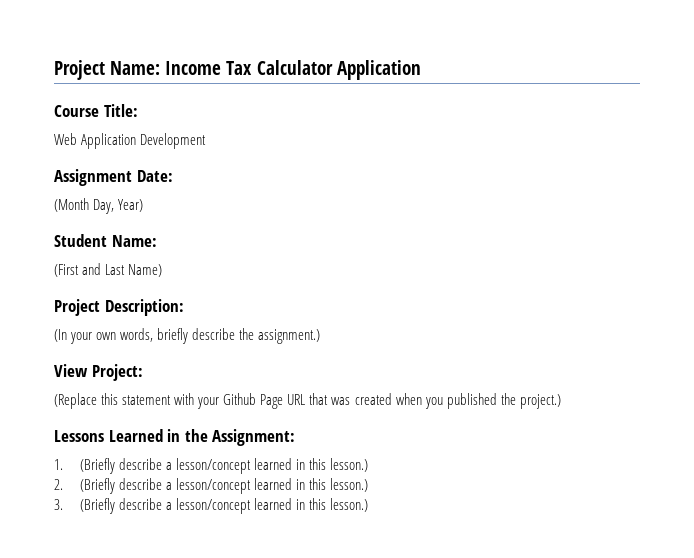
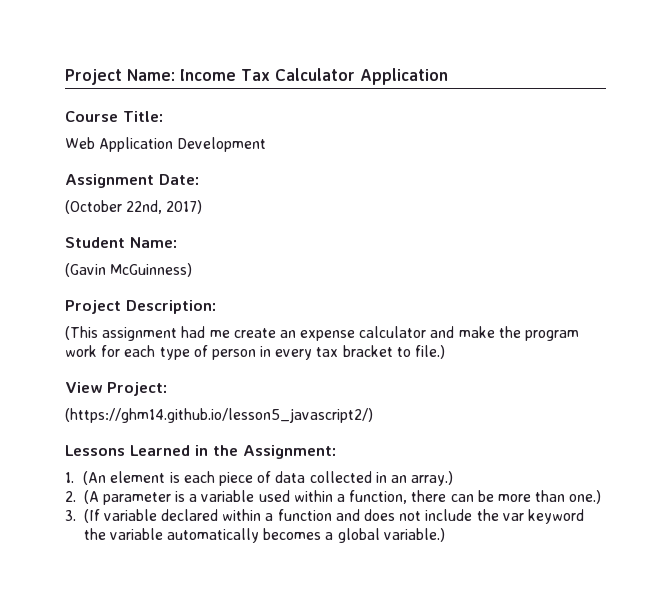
[54,198,144,214] (Month Day, Year) -> [65,200,203,214] (October 22nd, 2017)
[54,263,163,277] [54,299,184,316] [54,328,321,344] [54,364,143,381] [54,393,561,409] (First and Last Name) // Project Description: // (In your own words, briefly describe the assignment.) // View Project: // (Replace this statement with your Github Page URL that was created when you published the project.) -> [65,263,193,277] [65,300,216,314] [65,326,580,341] [65,345,446,360] [65,382,167,396] [65,408,373,423] (Gavin McGuinness) // Project Description: // (This assignment had me create an expense calculator and make the program work for each type of person in every tax bracket to file.) // View Project: // (https://ghm14.github.io/lesson5_javascript2/)
[80,458,369,474] [54,478,369,494] [54,498,369,514] (Briefly describe a lesson/concept learned in this lesson.) // 2. (Briefly describe a lesson/concept learned in this lesson.) // 3. (Briefly describe a lesson/concept learned in this lesson.) -> [83,471,454,486] [65,490,602,505] [65,509,584,524] [83,528,445,543] (An element is each piece of data collected in an array.) // 2. (A parameter is a variable used within a function, there can be more than one.) // 3. (If variable declared within a function and does not include the var keyword the variable automatically becomes a global variable.)

